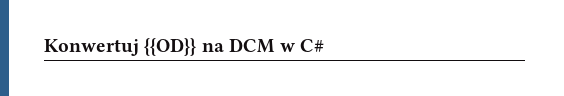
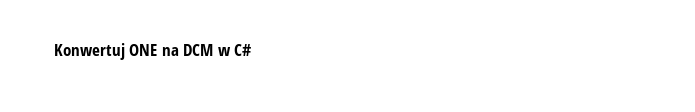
[144,38,197,56] {{OD}} -> [129,44,158,56] ONE

